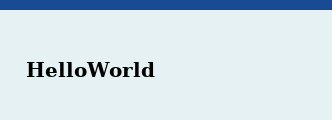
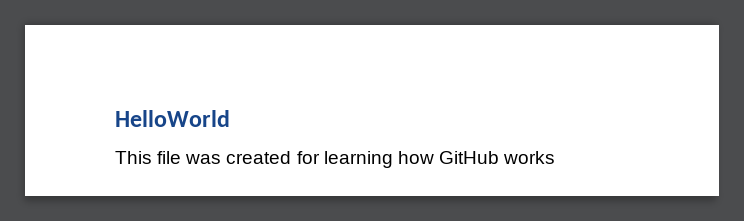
(155, 69) none -> [115,151,556,168] // This file was created for learning how GitHub works

